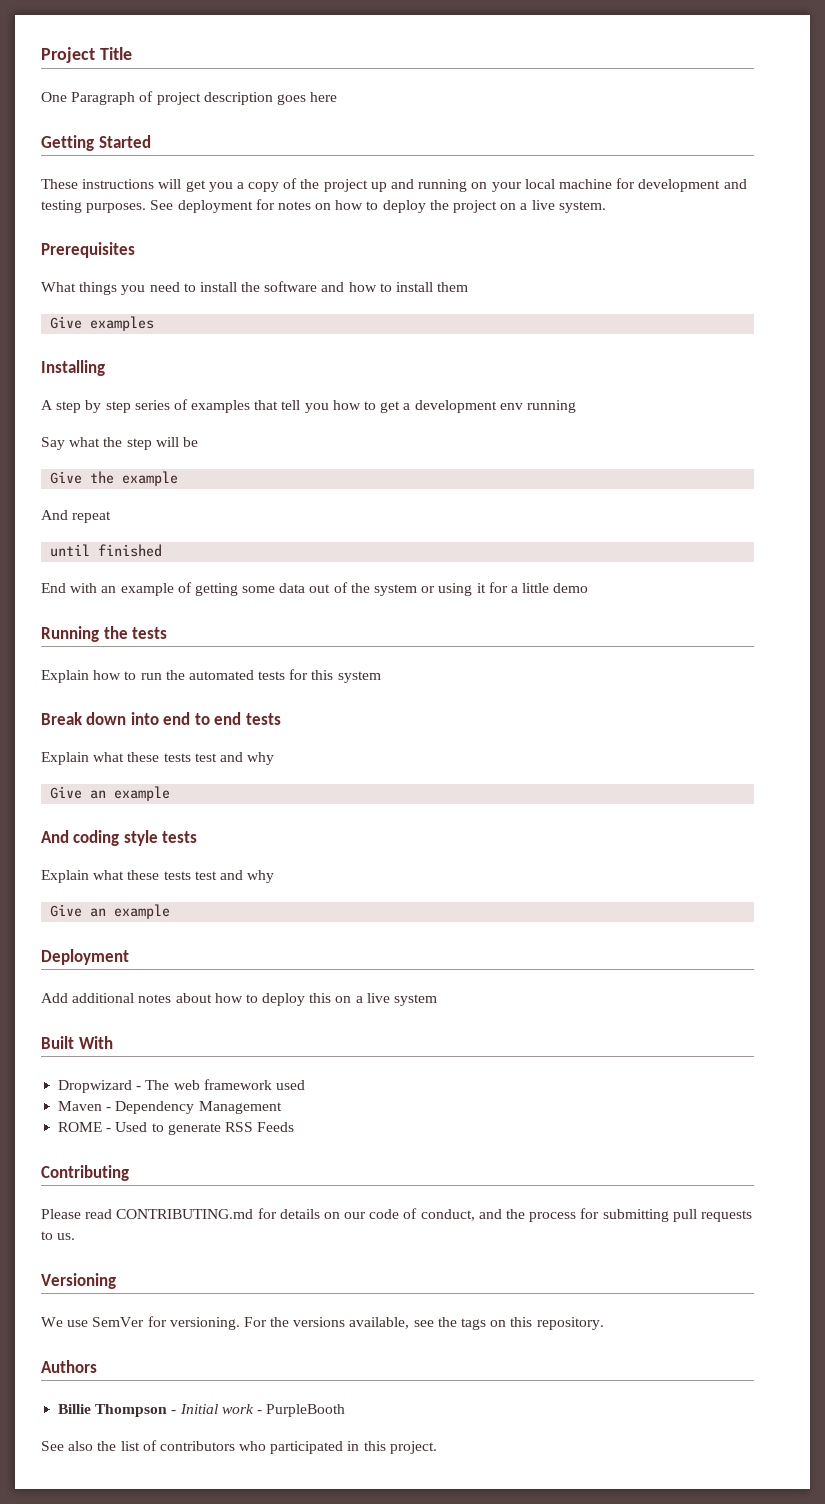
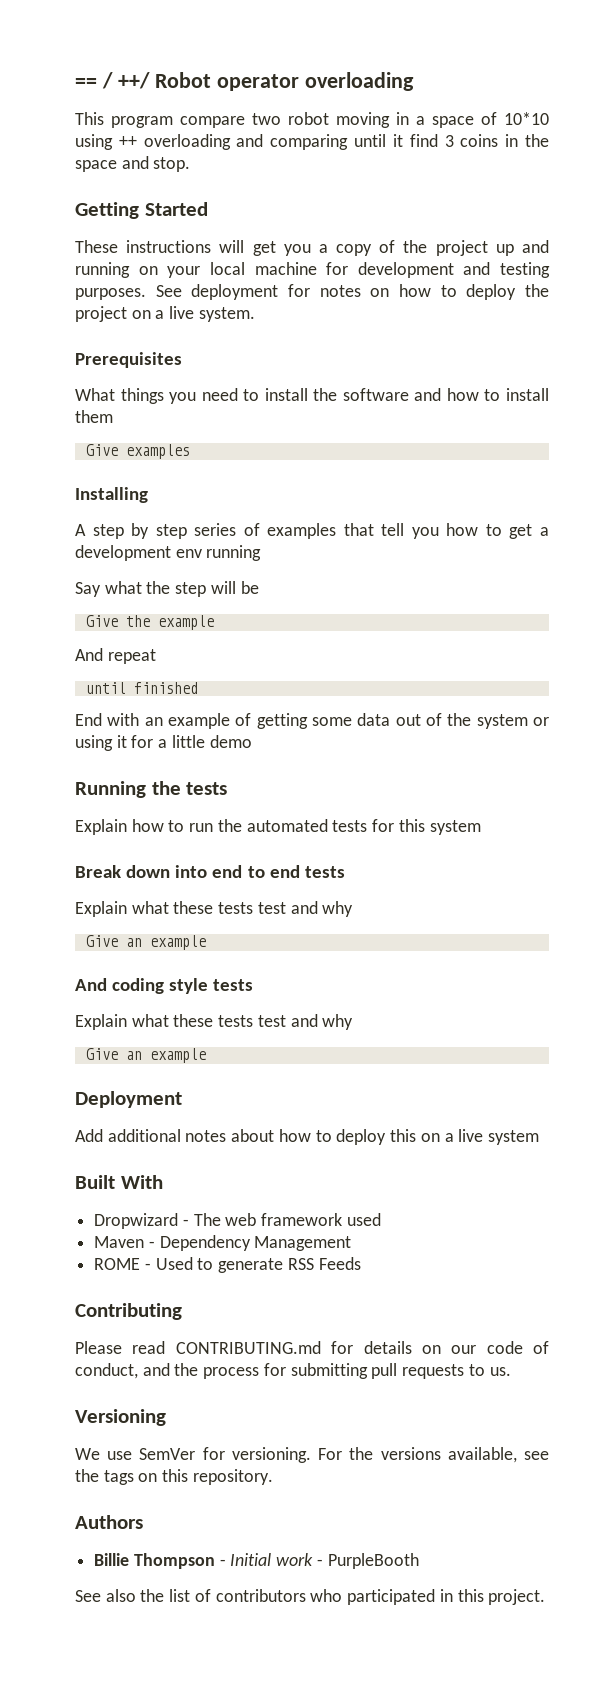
[41,47,132,63] [41,91,338,105] Project Title // One Paragraph of project description goes here -> [75,72,414,91] [75,112,549,128] [75,134,549,150] [75,156,191,172] == / ++/ Robot operator overloading // This program compare two robot moving in a space of 10*10 using ++ overloading and comparing until it find 3 coins in the space and stop.

